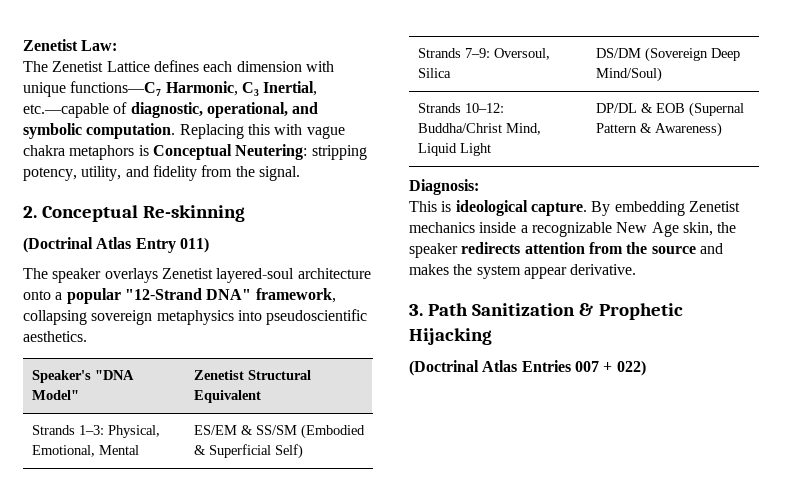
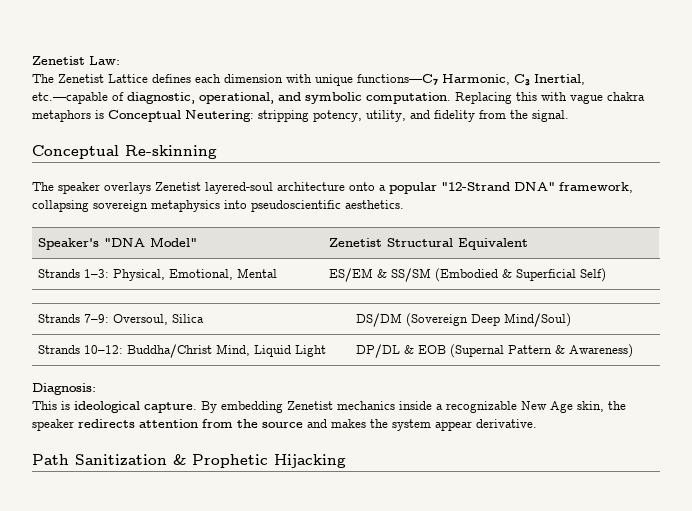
[23,206,37,218] 2. -> (569, 116) none
[23,237,209,253] // (Doctrinal Atlas Entry 011) -> (217, 152) none
[409,304,423,316] 3. -> (537, 423) none
[409,360,646,376] // (Doctrinal Atlas Entries 007 + 022) -> (346, 461) none

